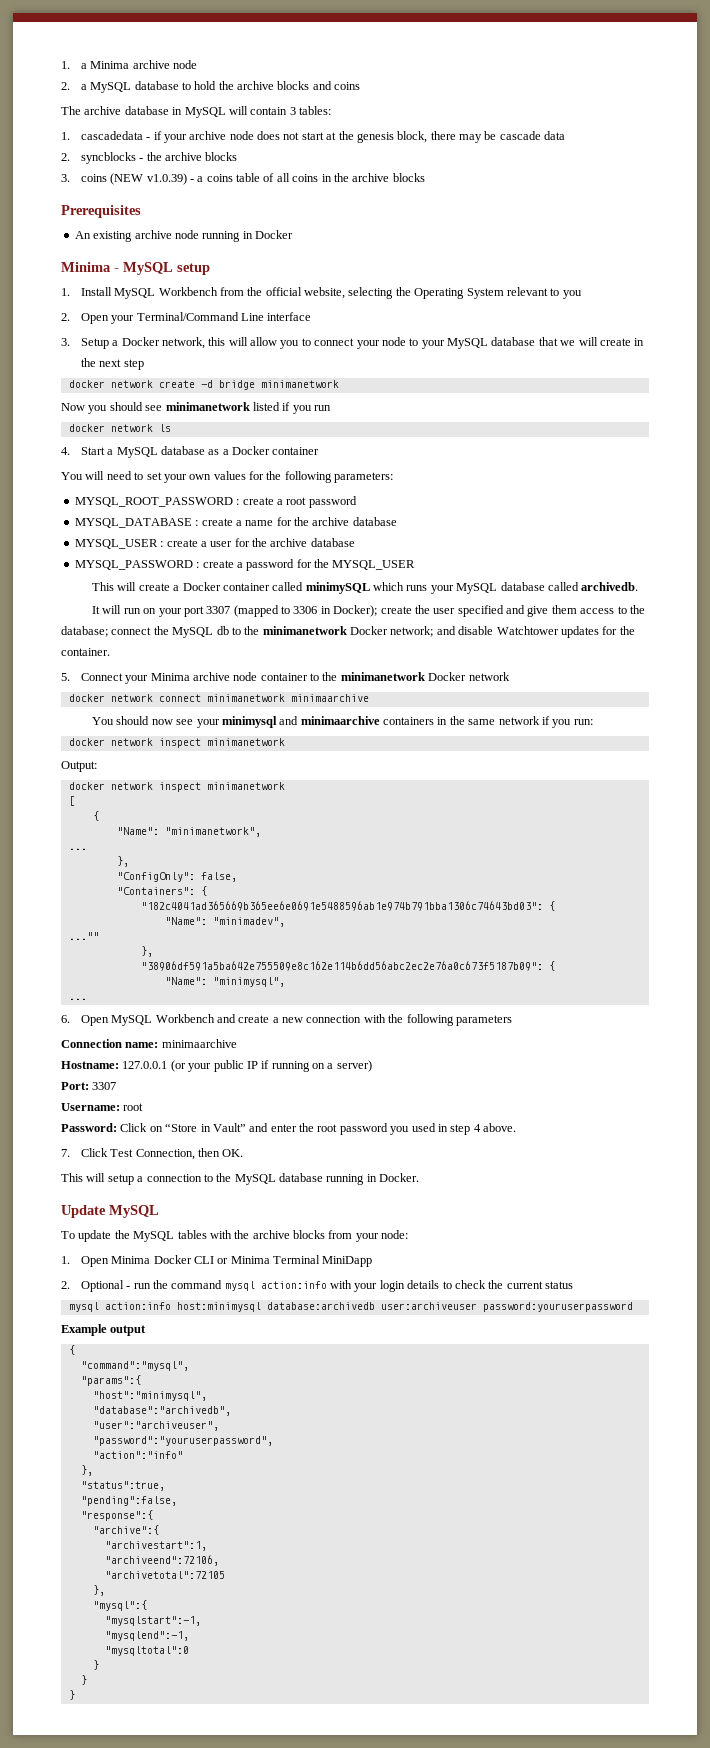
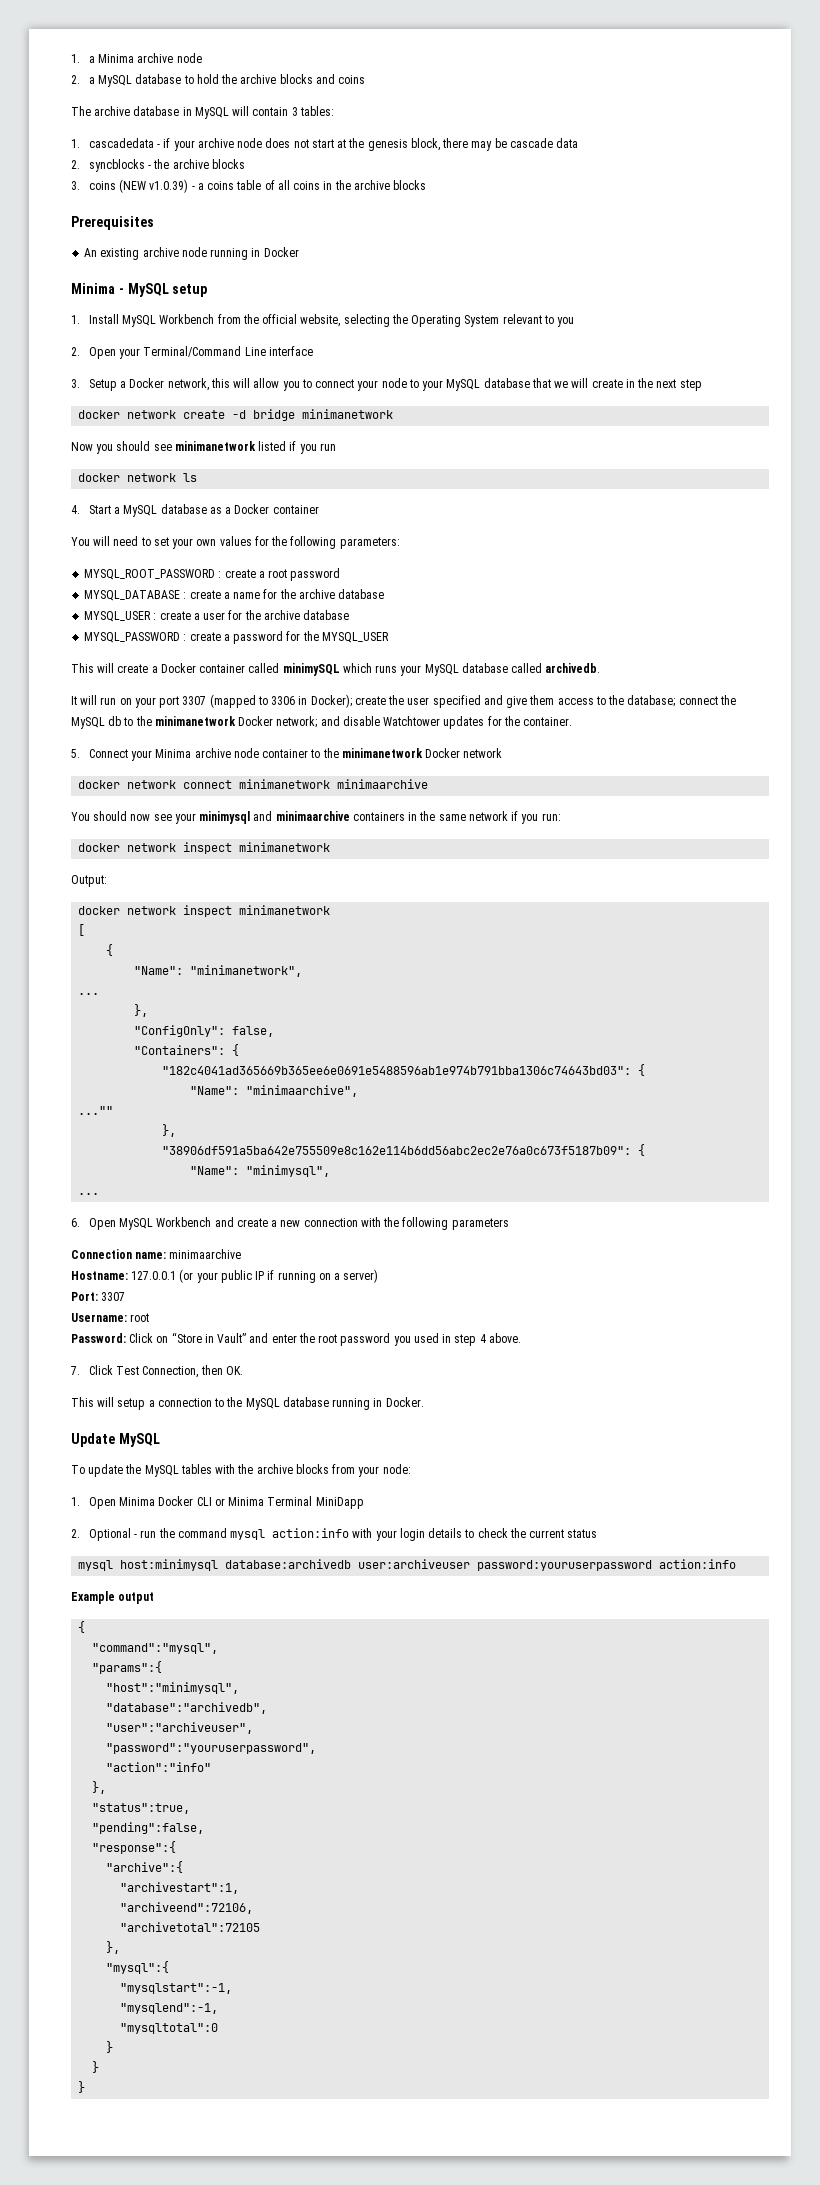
[212,917,285,927] "minimadev", -> [246,1085,359,1097] "minimaarchive",
[104,1302,171,1310] action:info -> (114, 1565) none
(633, 1307) none -> [659,1559,737,1569] action:info

